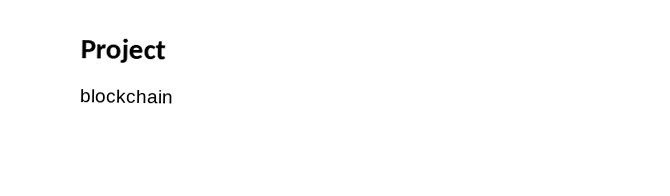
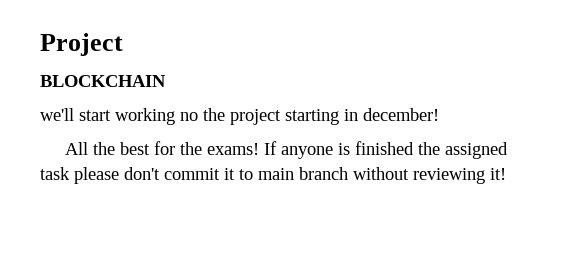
[79,89,174,104] blockchain -> [40,75,166,87] [40,108,439,125] [64,141,508,159] [40,167,506,184] BLOCKCHAIN // we'll start working no the project starting in december! // All the best for the exams! If anyone is finished the assigned task please don't commit it to main branch without reviewing it!

